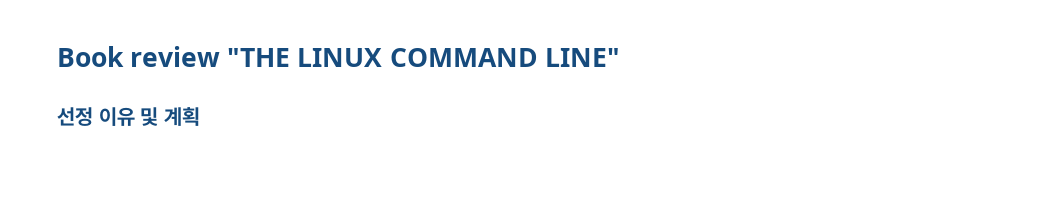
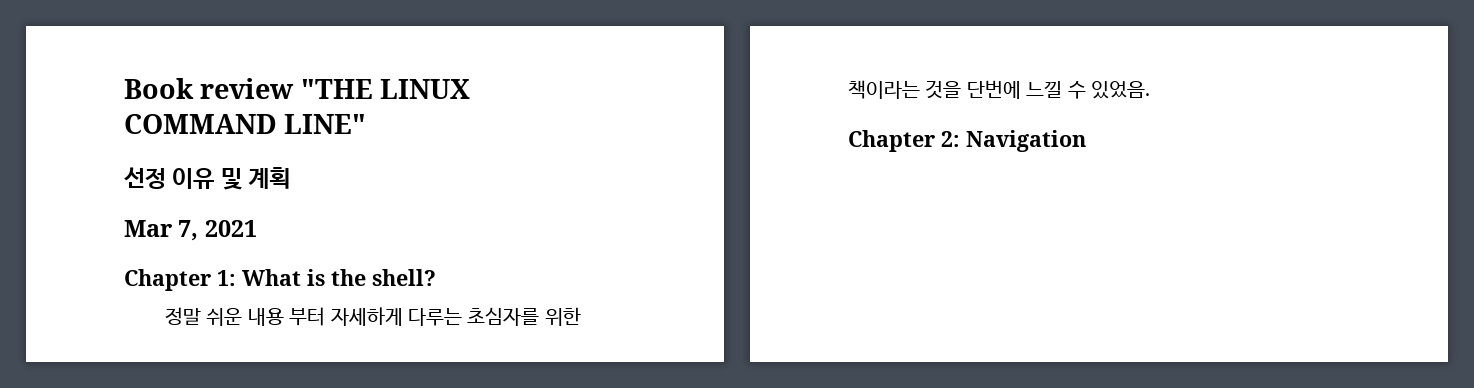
(201, 116) none -> [124,220,257,241] [124,269,436,291] [164,307,581,326] [848,80,1150,99] [848,130,1086,152] // Mar 7, 2021 // Chapter 1: What is the shell? // 정말 쉬운 내용 부터 자세하게 다루는 초심자를 위한 책이라는 것을 단번에 느낄 수 있었음. // Chapter 2: Navigation

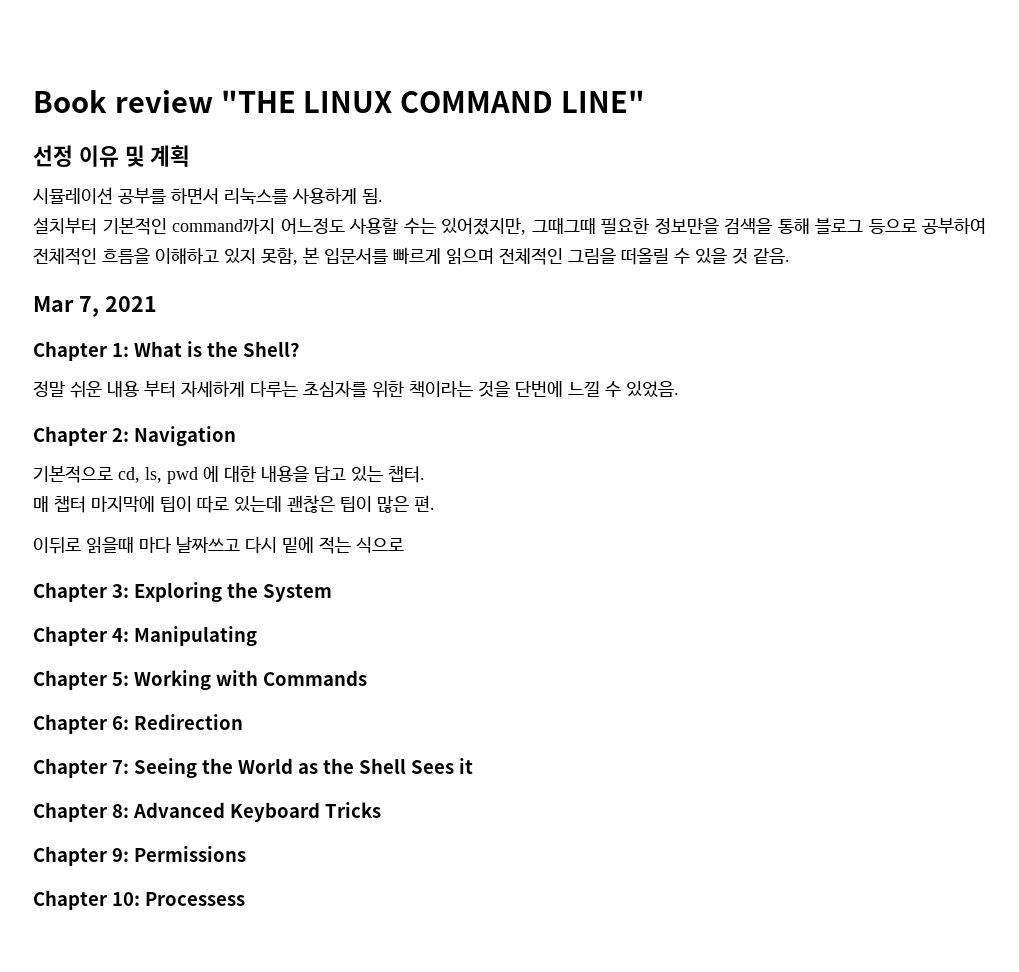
(291, 178) none -> [33,187,383,205] [33,217,986,235] [33,247,790,265] // 시뮬레이션 공부를 하면서 리눅스를 사용하게 됨. // 설치부터 기본적인 command까지 어느정도 사용할 수는 있어졌지만, 그때그때 필요한 정보만을 검색을 통해 블로그 등으로 공부하여 전체적인 흐름을 이해하고 있지 못함, 본 입문서를 빠르게 읽으며 전체적인 그림을 떠올릴 수 있을 것 같음.
[372,269,436,286] shell? -> [242,341,300,357] Shell?
(1086, 141) none -> [33,465,425,484] [33,495,435,513] [33,536,404,554] [33,582,332,602] [33,626,257,646] [33,670,367,690] [33,714,243,734] [33,758,473,778] [33,802,381,822] [33,846,246,866] [33,890,245,910] // 기본적으로 cd, ls, pwd 에 대한 내용을 담고 있는 챕터. // 매 챕터 마지막에 팁이 따로 있는데 괜찮은 팁이 많은 편. // 이뒤로 읽을때 마다 날짜쓰고 다시 밑에 적는 식으로 // Chapter 3: Exploring the System // Chapter 4: Manipulating // Chapter 5: Working with Commands // Chapter 6: Redirection // Chapter 7: Seeing the World as the Shell Sees it // Chapter 8: Advanced Keyboard Tricks // Chapter 9: Permissions // Chapter 10: Processess

